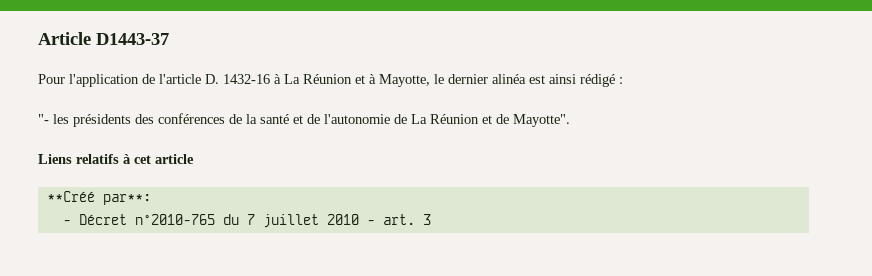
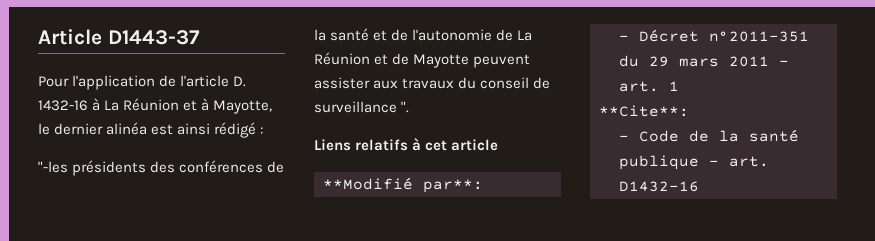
[38,114,69,124] "- les -> [38,161,68,173] "-les
[513,114,570,127] Mayotte". -> [413,54,531,68] [314,77,551,89] [314,101,410,113] Mayotte peuvent assister aux travaux du conseil de surveillance ".
[46,191,95,202] **Créé -> [323,177,413,190] **Modifié
[134,214,431,228] n°2010-765 du 7 juillet 2010 - art. 3 -> [709,31,809,42] [619,55,789,67] [619,81,679,92] [599,105,689,117] [619,129,799,142] [619,155,769,170] [619,181,699,192] n°2011-351 du 29 mars 2011 - art. 1 // **Cite**: // - Code de la santé publique - art. D1432-16

